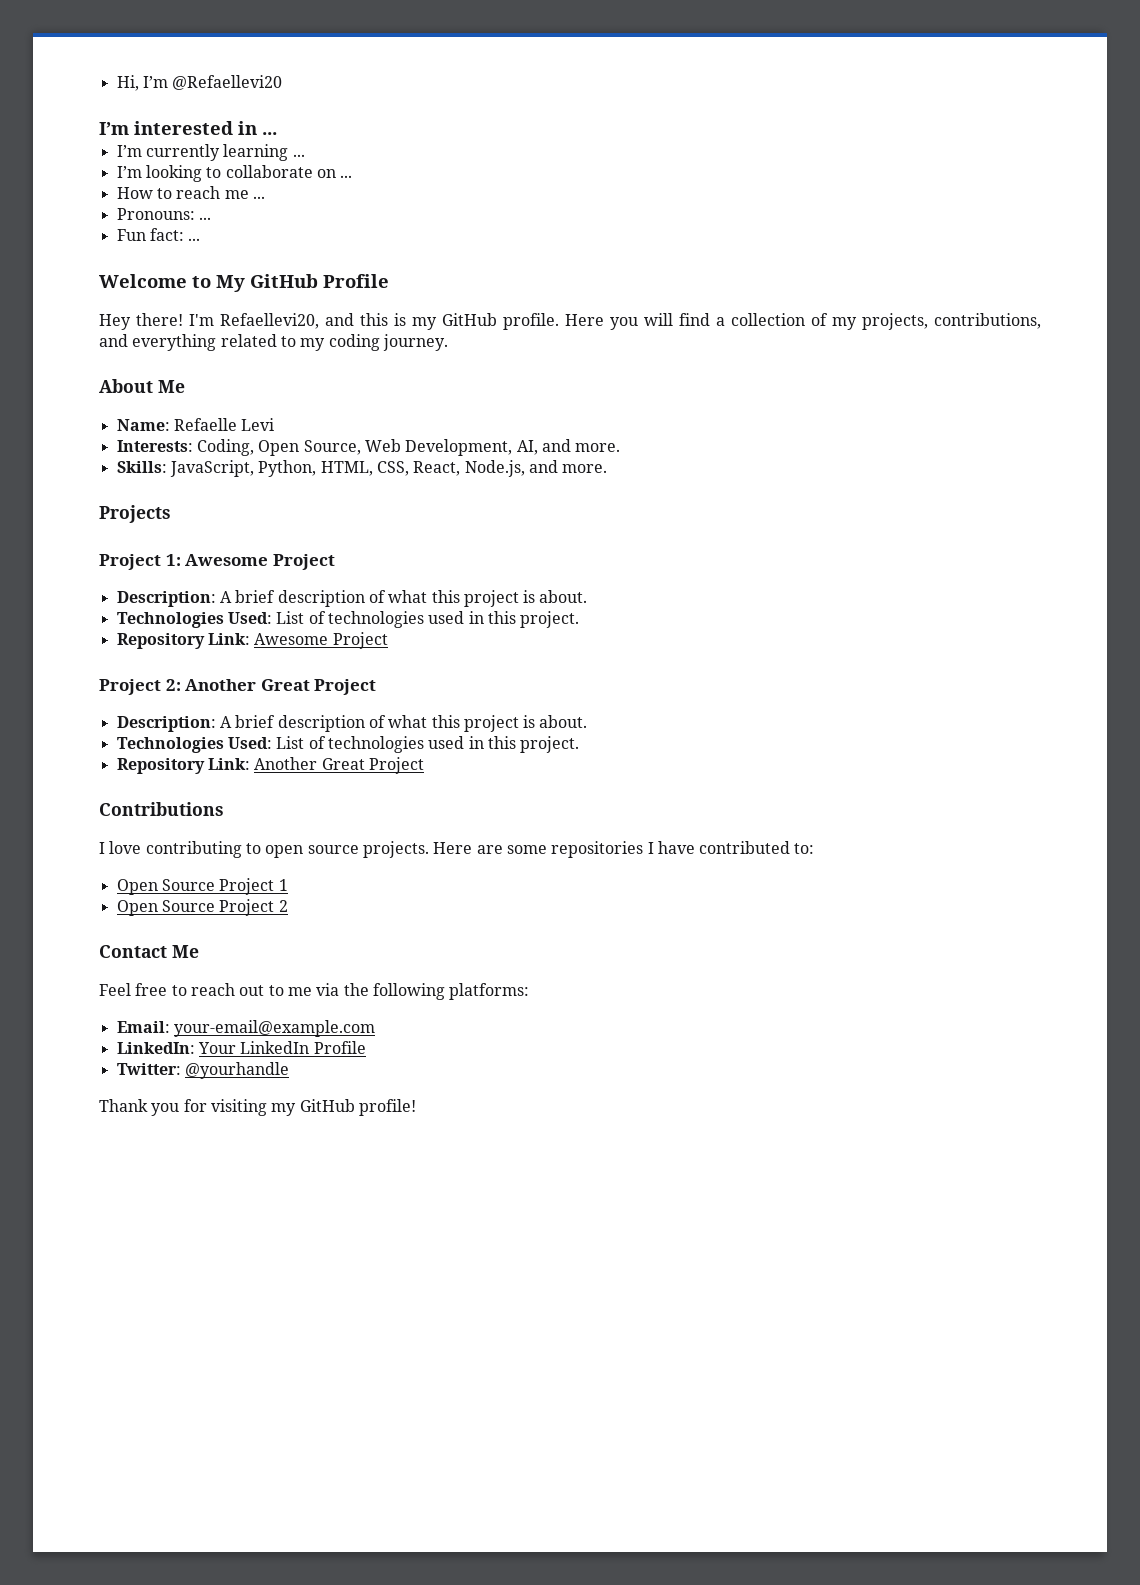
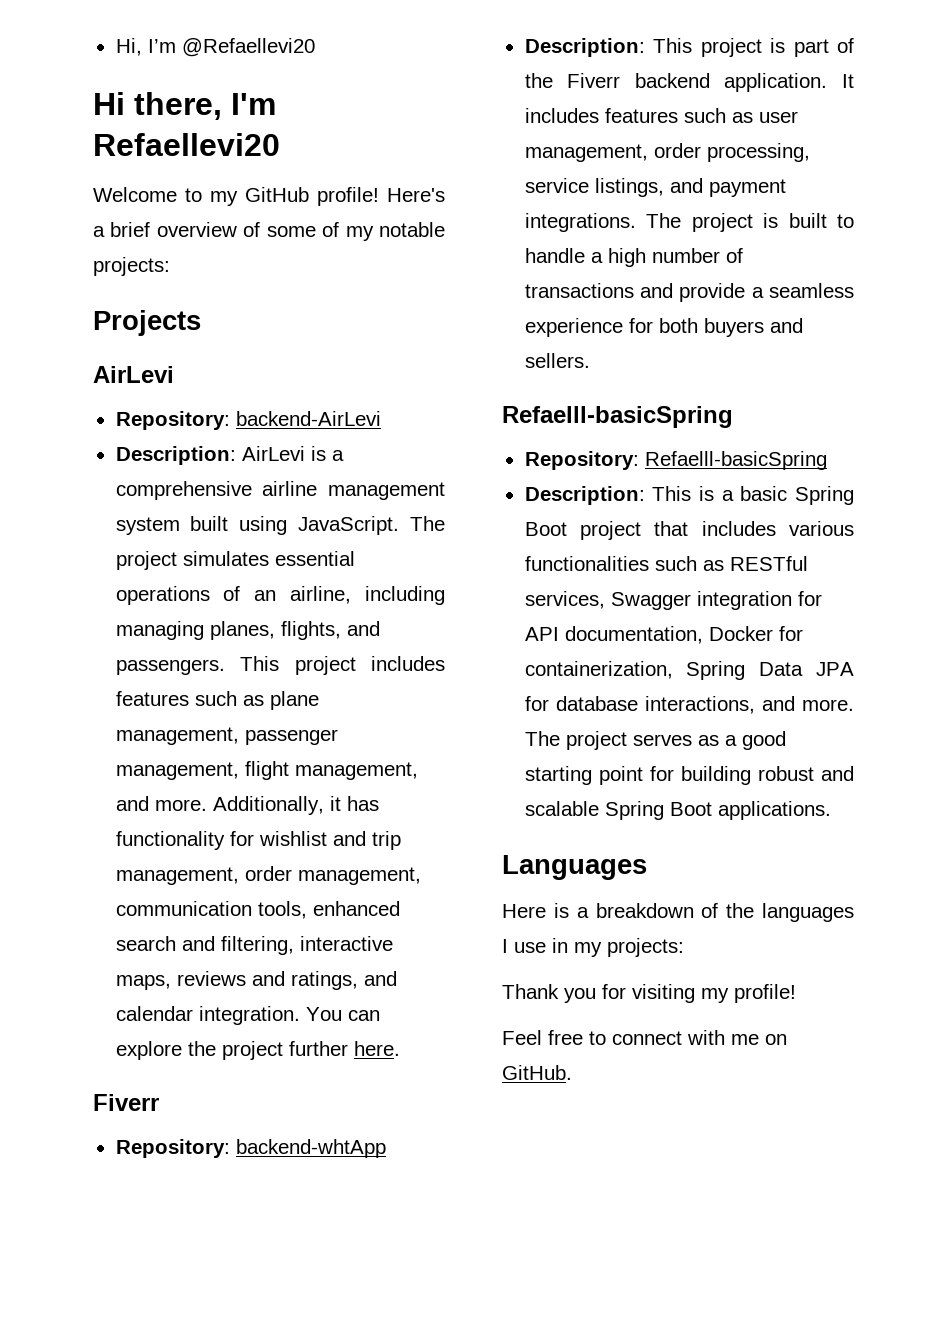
[99,121,277,135] [116,144,305,161] [116,165,353,182] [116,186,265,199] [116,208,211,220] [116,228,201,241] [99,274,389,292] [99,313,1041,330] [99,334,448,351] [99,379,185,393] [116,418,275,431] [116,439,621,456] [116,460,608,477] [99,505,171,523] [99,554,335,570] [116,590,588,607] [116,611,580,628] [116,632,388,649] [99,679,377,695] [116,715,588,732] [116,736,580,753] [116,757,424,774] [99,802,224,816] [99,841,815,858] [116,878,288,895] [116,899,288,916] [99,945,199,958] [99,983,530,1000] [116,1020,375,1037] [116,1041,366,1054] [116,1062,289,1079] I’m interested in ... // I’m currently learning ... // I’m looking to collaborate on ... // How to reach me ... // Pronouns: ... // Fun fact: ... // Welcome to My GitHub Profile // Hey there! I'm Refaellevi20, and this is my GitHub profile. Here you will find a collection of my projects, contributions, and everything related to my coding journey. // About Me // Name: Refaelle Levi // Interests: Coding, Open Source, Web Development, AI, and more. // Skills: JavaScript, Python, HTML, CSS, React, Node.js, and more. // Projects // Project 1: Awesome Project // Description: A brief description of what this project is about. // Technologies Used: List of technologies used in this project. // Repository Link: Awesome Project // Project 2: Another Great Project // Description: A brief description of what this project is about. // Technologies Used: List of technologies used in this project. // Repository Link: Another Great Project // Contributions // I love contributing to open source projects. Here are some repositories I have contributed to: // Open Source Project 1 // Open Source Project 2 // Contact Me // Feel free to reach out to me via the following platforms: // Email: your-email@example.com // LinkedIn: Your LinkedIn Profile // Twitter: @yourhandle -> [93,92,276,120] [93,133,280,156] [93,187,445,206] [93,222,445,241] [93,257,170,276] [93,310,201,336] [93,366,174,383] [115,411,381,430] [115,446,344,465] [115,481,445,500] [115,516,445,535] [115,551,355,570] [115,586,445,605] [115,621,380,640] [115,656,445,675] [115,691,319,710] [115,727,338,745] [115,761,418,780] [115,796,379,815] [115,831,401,850] [115,866,421,885] [115,901,400,919] [115,936,393,955] [115,971,397,990] [115,1006,380,1025] [115,1041,400,1060] [93,1094,159,1111] [115,1139,386,1158] [524,38,854,57] [524,73,854,92] [524,108,798,123] [524,143,810,162] [524,178,786,197] [524,213,854,232] [524,248,743,267] [524,283,854,302] [524,318,803,337] [524,353,590,368] [502,406,733,428] [524,451,827,470] [524,486,854,505] [524,521,854,540] [524,556,808,571] [524,591,822,610] [524,626,803,644] [524,661,854,680] [524,696,854,714] [524,731,786,750] [524,766,854,785] [524,801,831,820] [502,855,647,880] [502,903,854,922] [502,938,684,957] Hi there, I'm Refaellevi20 // Welcome to my GitHub profile! Here's a brief overview of some of my notable projects: // Projects // AirLevi // Repository: backend-AirLevi // Description: AirLevi is a comprehensive airline management system built using JavaScript. The project simulates essential operations of an airline, including managing planes, flights, and passengers. This project includes features such as plane management, passenger management, flight management, and more. Additionally, it has functionality for wishlist and trip management, order management, communication tools, enhanced search and filtering, interactive maps, reviews and ratings, and calendar integration. You can explore the project further here. // Fiverr // Repository: backend-whtApp // Description: This project is part of the Fiverr backend application. It includes features such as user management, order processing, service listings, and payment integrations. The project is built to handle a high number of transactions and provide a seamless experience for both buyers and sellers. // Refaelll-basicSpring // Repository: Refaelll-basicSpring // Description: This is a basic Spring Boot project that includes various functionalities such as RESTful services, Swagger integration for API documentation, Docker for containerization, Spring Data JPA for database interactions, and more. The project serves as a good starting point for building robust and scalable Spring Boot applications. // Languages // Here is a breakdown of the languages I use in my projects:
[299,1099,416,1116] GitHub profile! -> [734,984,796,1003] [502,1030,787,1045] [502,1065,572,1080] profile! // Feel free to connect with me on GitHub.

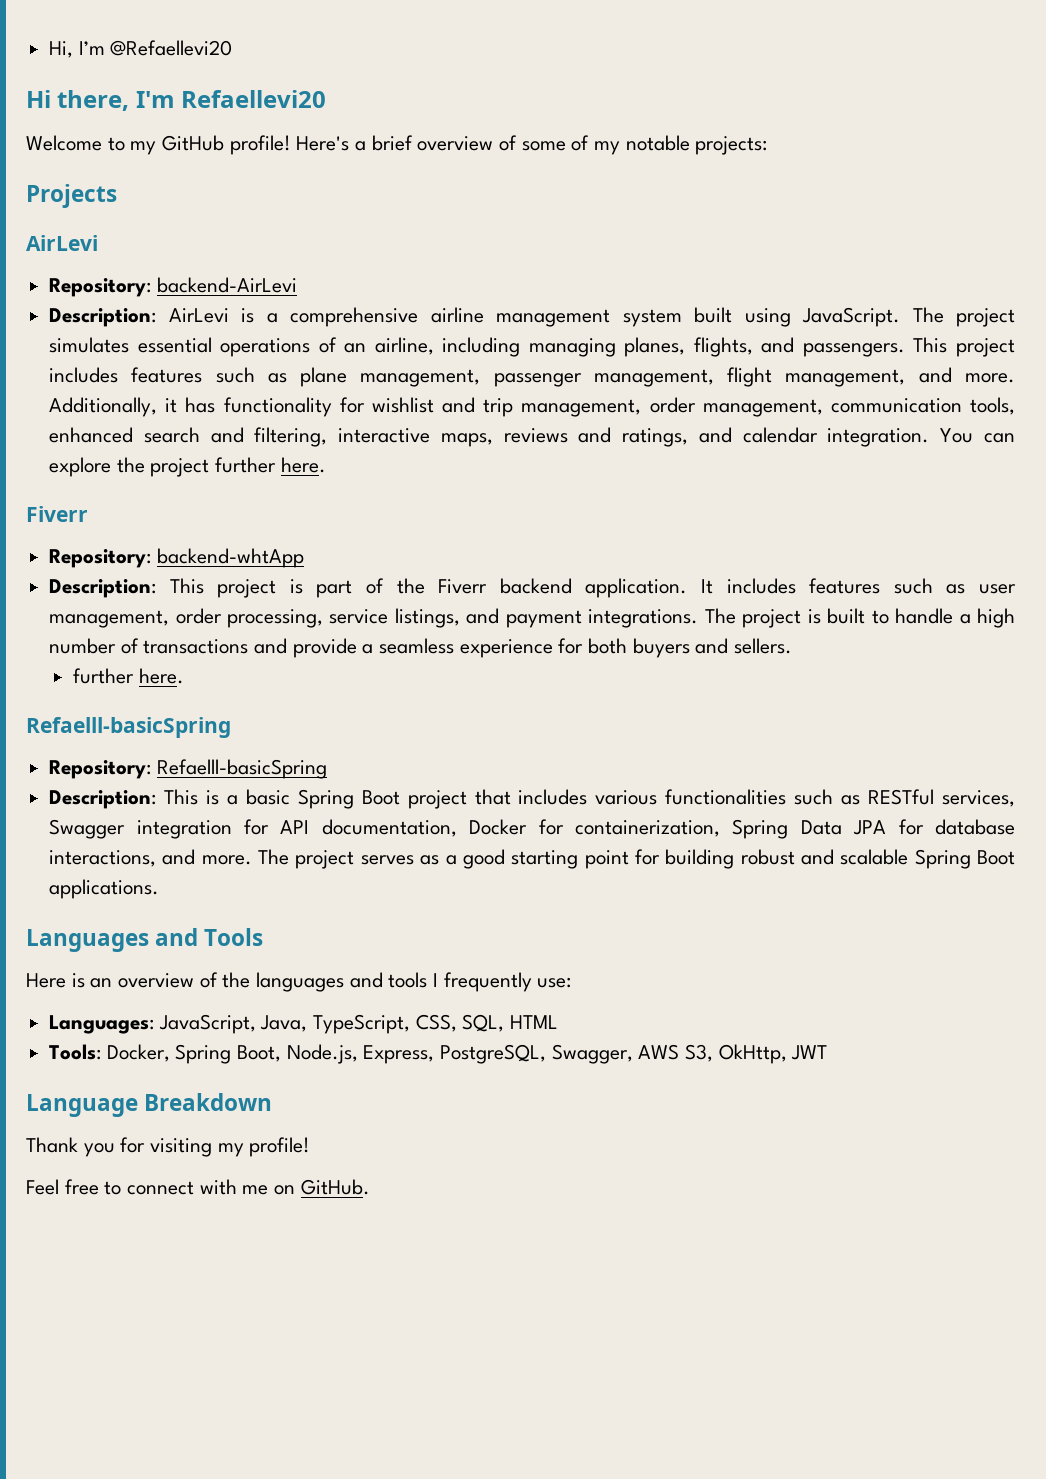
(590, 360) none -> [73,668,184,684] // further here.
(647, 867) none -> [155,928,264,946] and Tools
[576,903,694,918] a breakdown -> [90,973,195,988] an overview
[502,938,684,957] I use in my projects: -> [349,972,572,992] [49,1014,559,1034] [49,1044,828,1064] [26,1093,273,1117] and tools I frequently use: // Languages: JavaScript, Java, TypeScript, CSS, SQL, HTML // Tools: Docker, Spring Boot, Node.js, Express, PostgreSQL, Swagger, AWS S3, OkHttp, JWT // Language Breakdown

